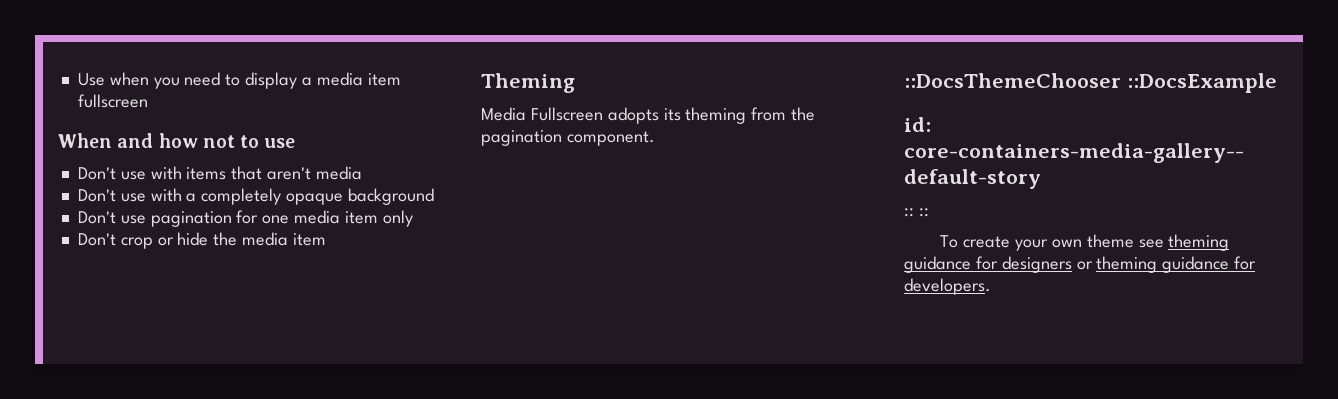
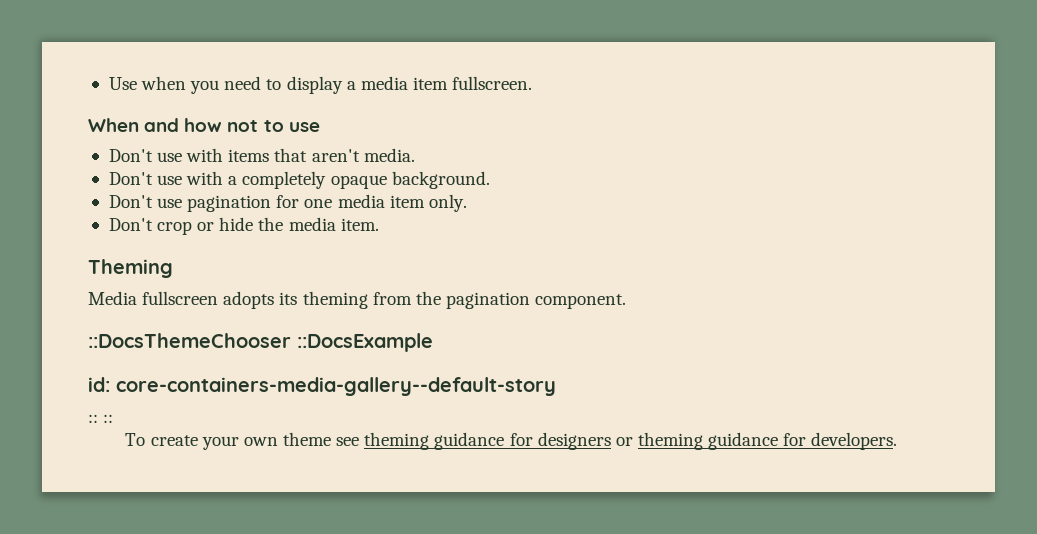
[77,94,148,108] fullscreen -> [452,76,533,90] fullscreen.
[315,166,362,180] media -> [363,148,415,162] media.
[347,188,434,205] background -> [391,171,490,189] background.
[382,210,413,227] only -> [428,194,467,212] only.
[292,233,326,246] item -> [340,218,379,231] item.
[530,107,603,121] Fullscreen -> [142,291,219,305] fullscreen

